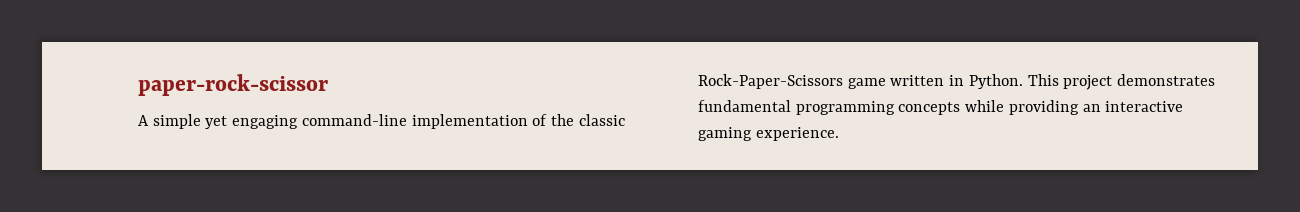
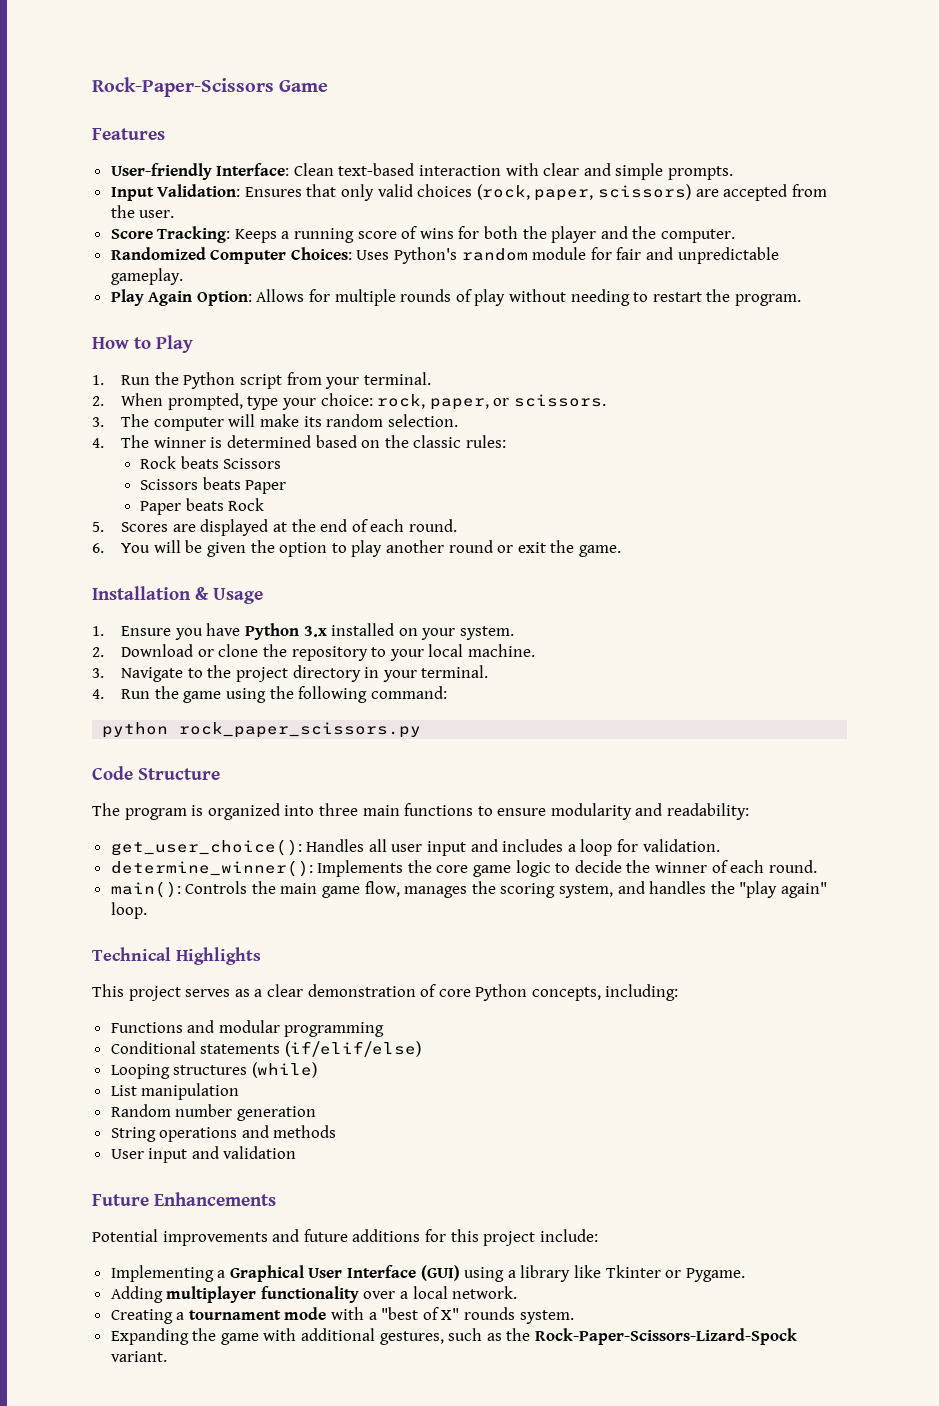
[138,74,328,96] [138,114,625,129] [698,74,1216,90] [698,100,1184,115] [698,127,839,141] paper-rock-scissor // A simple yet engaging command-line implementation of the classic Rock-Paper-Scissors game written in Python. This project demonstrates fundamental programming concepts while providing an interactive gaming experience. -> [92,77,329,97] [92,128,165,140] [110,163,734,180] [110,184,827,201] [110,205,175,218] [110,226,735,243] [110,247,779,264] [110,268,183,285] [110,289,801,306] [92,335,193,353] [92,372,431,389] [92,393,607,410] [92,414,458,431] [92,435,507,448] [139,456,282,469] [139,477,287,494] [139,498,265,515] [92,519,458,536] [92,540,621,557] [92,586,263,604] [92,623,515,640] [92,644,536,661] [92,665,489,682] [92,686,447,703] [102,722,422,738] [92,766,220,780] [92,803,750,820] [110,839,720,856] [110,860,817,877] [110,881,827,898] [110,902,147,919] [92,947,261,965] [92,984,679,1001] [110,1020,385,1037] [110,1041,421,1057] [110,1062,317,1079] [110,1083,240,1100] [110,1104,316,1121] [110,1125,337,1142] [110,1146,297,1163] [92,1192,276,1206] [92,1229,598,1246] [110,1265,745,1282] [110,1286,518,1303] [110,1307,574,1324] [110,1328,798,1345] [110,1351,167,1362] Rock-Paper-Scissors Game // Features // User-friendly Interface: Clean text-based interaction with clear and simple prompts. // Input Validation: Ensures that only valid choices (rock, paper, scissors) are accepted from the user. // Score Tracking: Keeps a running score of wins for both the player and the computer. // Randomized Computer Choices: Uses Python's random module for fair and unpredictable gameplay. // Play Again Option: Allows for multiple rounds of play without needing to restart the program. // How to Play // 1. Run the Python script from your terminal. // 2. When prompted, type your choice: rock, paper, or scissors. // 3. The computer will make its random selection. // 4. The winner is determined based on the classic rules: // Rock beats Scissors // Scissors beats Paper // Paper beats Rock // 5. Scores are displayed at the end of each round. // 6. You will be given the option to play another round or exit the game. // Installation & Usage // 1. Ensure you have Python 3.x installed on your system. // 2. Download or clone the repository to your local machine. // 3. Navigate to the project directory in your terminal. // 4. Run the game using the following command: // python rock_paper_scissors.py // Code Structure // The program is organized into three main functions to ensure modularity and readability: // get_user_choice(): Handles all user input and includes a loop for validation. // determine_winner(): Implements the core game logic to decide the winner of each round. // main(): Controls the main game flow, manages the scoring system, and handles the "play again" loop. // Technical Highlights // This project serves as a clear demonstration of core Python concepts, including: // Functions and modular programming // Conditional statements (if/elif/else) // Looping structures (while) // List manipulation // Random number generation // String operations and methods // User input and validation // Future Enhancements // Potential improvements and future additions for this project include: // Implementing a Graphical User Interface (GUI) using a library like Tkinter or Pygame. // Adding multiplayer functionality over a local network. // Creating a tournament mode with a "best of X" rounds system. // Expanding the game with additional gestures, such as the Rock-Paper-Scissors-Lizard-Spock variant.

